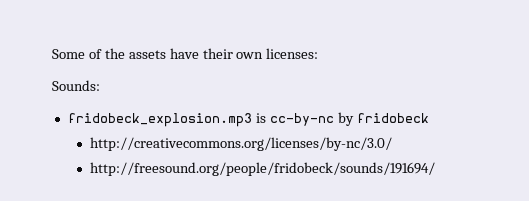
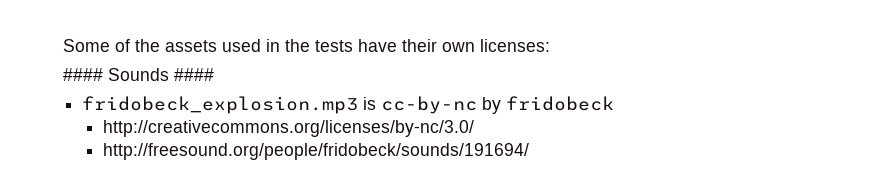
(166, 54) none -> [222,39,353,52] used in the tests
[52,80,100,91] Sounds: -> [63,68,214,81] #### Sounds ####

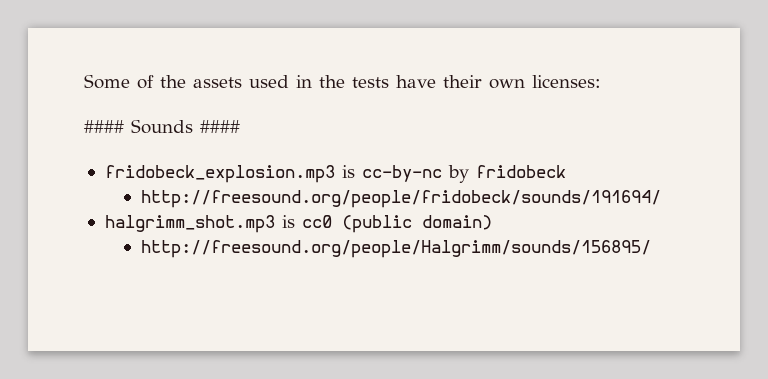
[103,120,475,137] [103,143,530,160] http://creativecommons.org/licenses/by-nc/3.0/ // http://freesound.org/people/fridobeck/sounds/191694/ -> [141,190,662,208] [104,215,492,233] [141,240,652,258] http://freesound.org/people/fridobeck/sounds/191694/ // halgrimm_shot.mp3 is cc0 (public domain) // http://freesound.org/people/Halgrimm/sounds/156895/

